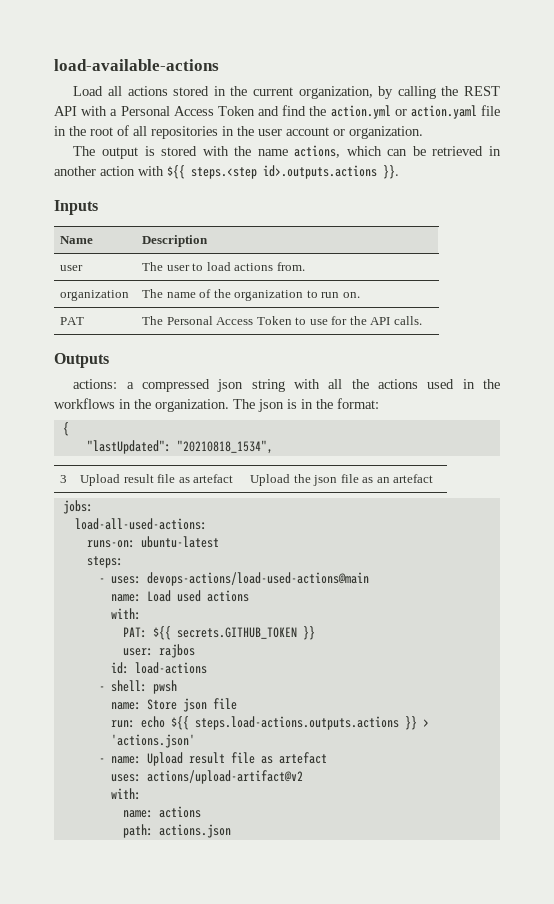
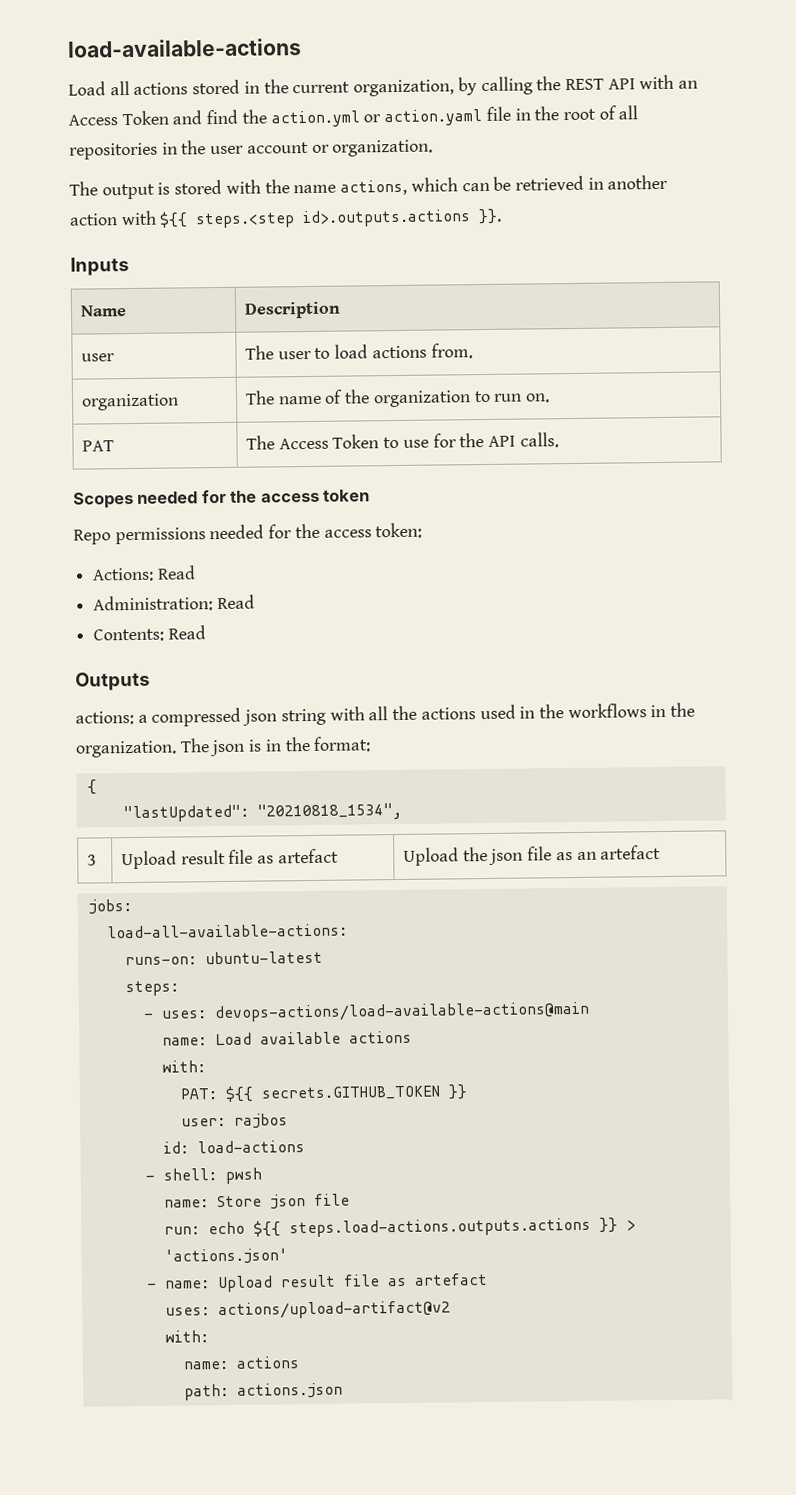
[110,106,170,116] a Personal -> [678,80,699,89] an
[166,316,213,325] Personal -> (275, 442) none
(422, 320) none -> [73,489,371,509] [73,522,423,545] [92,565,196,582] [93,594,255,612] [93,625,206,642] // Scopes needed for the access token // Repo permissions needed for the access token: // Actions: Read // Administration: Read // Contents: Read
[74,518,207,530] load-all-used-actions: -> [106,923,348,939] load-all-available-actions:
[146,572,369,586] devops-actions/load-used-actions@main -> [213,1001,590,1023] devops-actions/load-available-actions@main
[176,590,201,602] used -> [259,1031,341,1045] available

